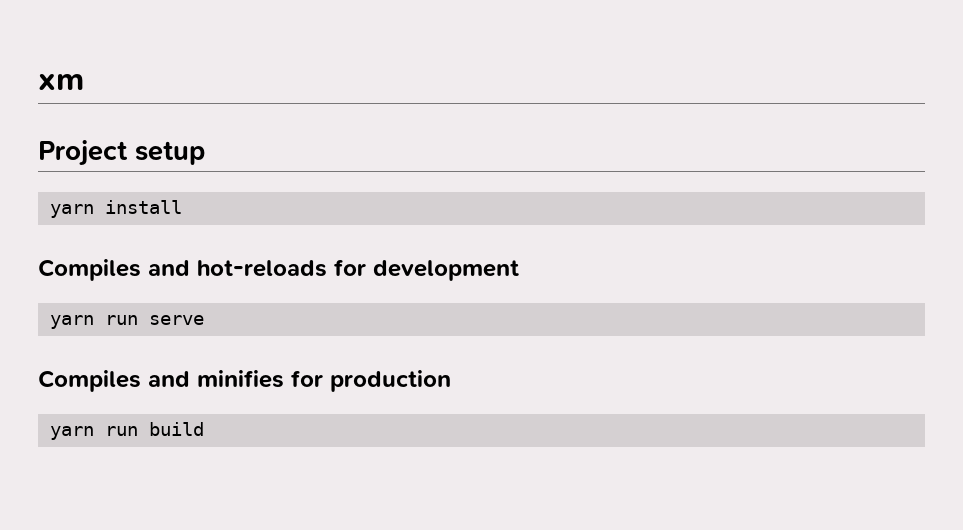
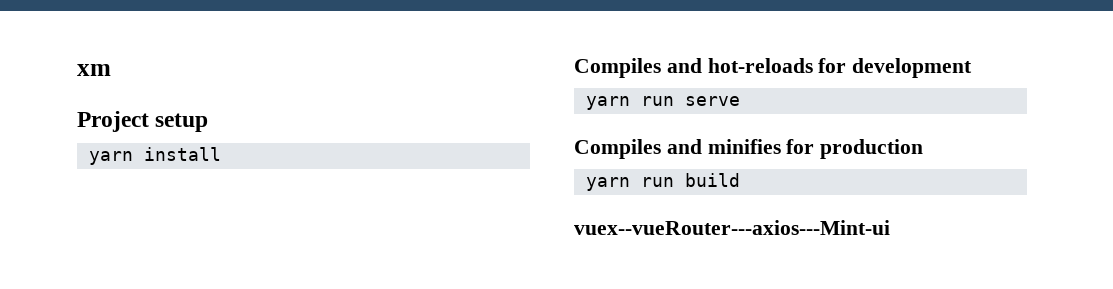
(205, 429) none -> [574,220,890,235] // vuex--vueRouter---axios---Mint-ui

